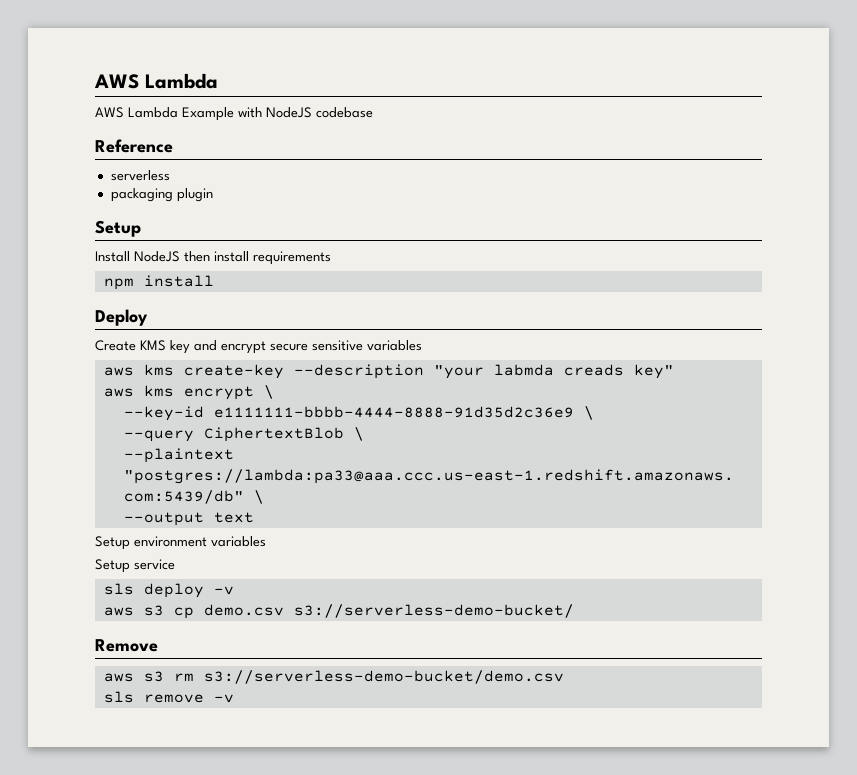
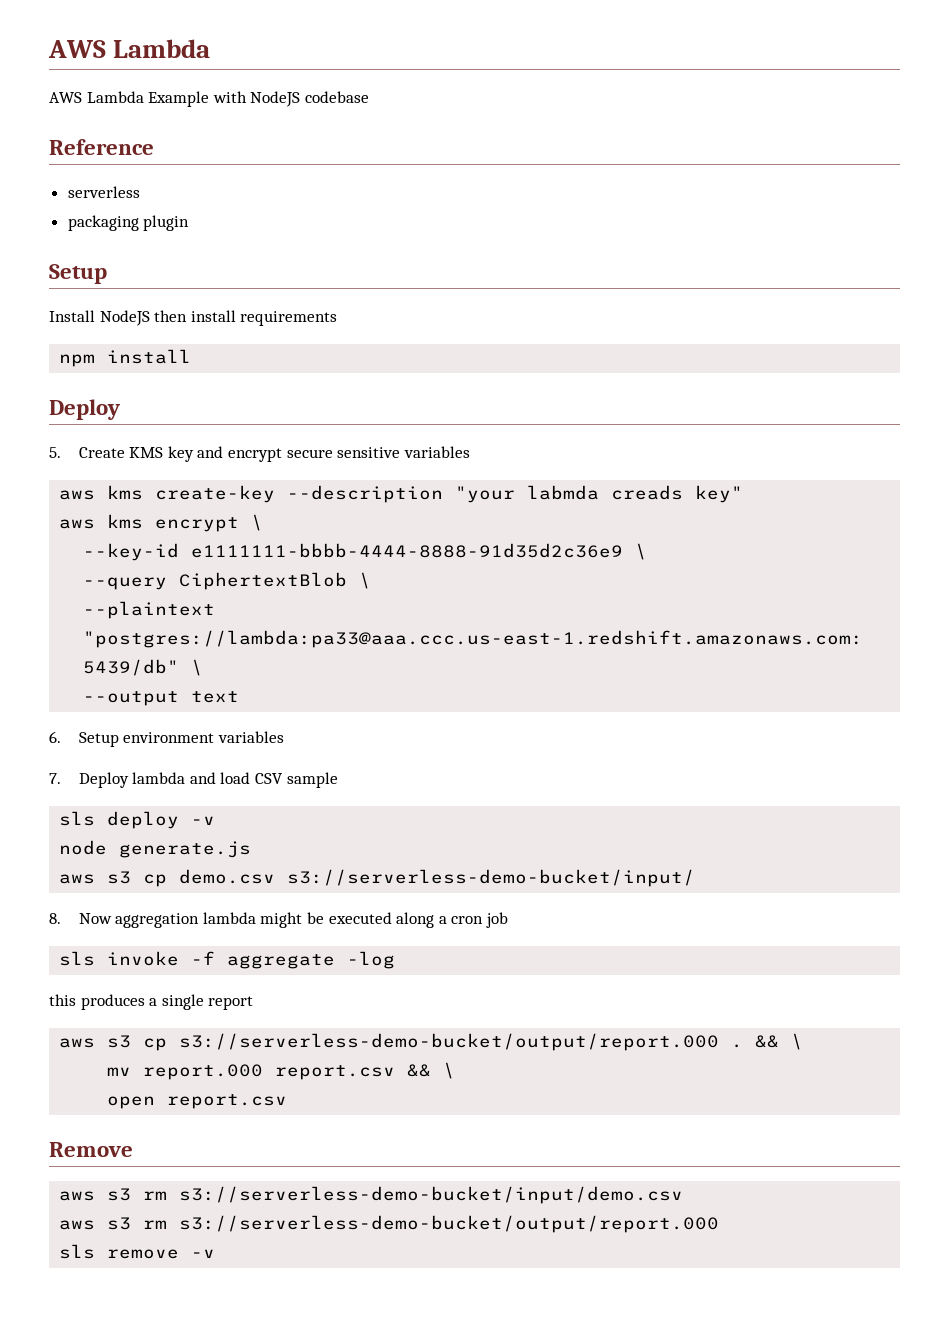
(148, 317) none -> [49,447,61,458] 5.
(254, 517) none -> [49,731,61,743] 6.
[95,559,175,573] Setup service -> [49,772,338,788] 7. Deploy lambda and load CSV sample
(234, 590) none -> [59,840,252,858] // node generate.js
[293,604,574,618] s3://serverless-demo-bucket/ -> [287,869,696,887] [49,912,508,928] [59,951,396,969] [49,994,254,1010] [59,1033,804,1051] [107,1062,456,1080] [107,1094,288,1109] s3://serverless-demo-bucket/input/ // 8. Now aggregation lambda might be executed along a cron job // sls invoke -f aggregate -log // this produces a single report // aws s3 cp s3://serverless-demo-bucket/output/report.000 . && \ // mv report.000 report.csv && \ // open report.csv
[203,670,564,684] s3://serverless-demo-bucket/demo.csv -> [179,1186,684,1204] [59,1215,720,1233] s3://serverless-demo-bucket/input/demo.csv // aws s3 rm s3://serverless-demo-bucket/output/report.000

